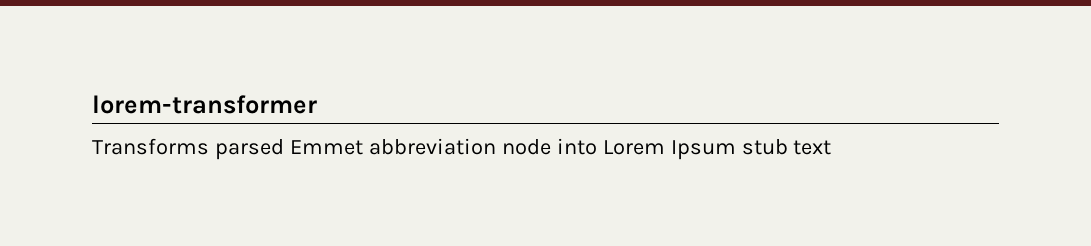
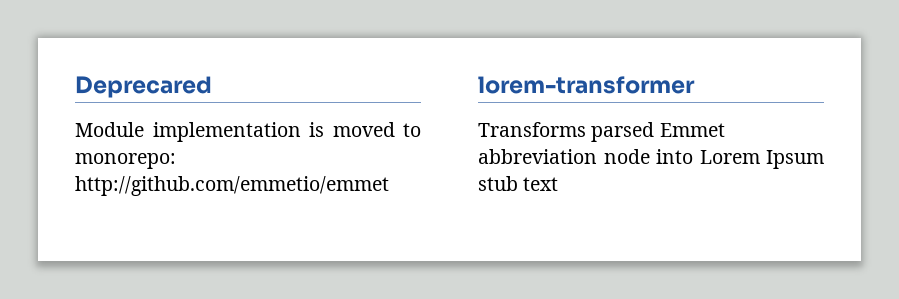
(92, 104) none -> [75,76,212,98] [75,122,421,142] [75,153,176,169] [75,176,389,196] Deprecared // Module implementation is moved to monorepo: http://github.com/emmetio/emmet //

